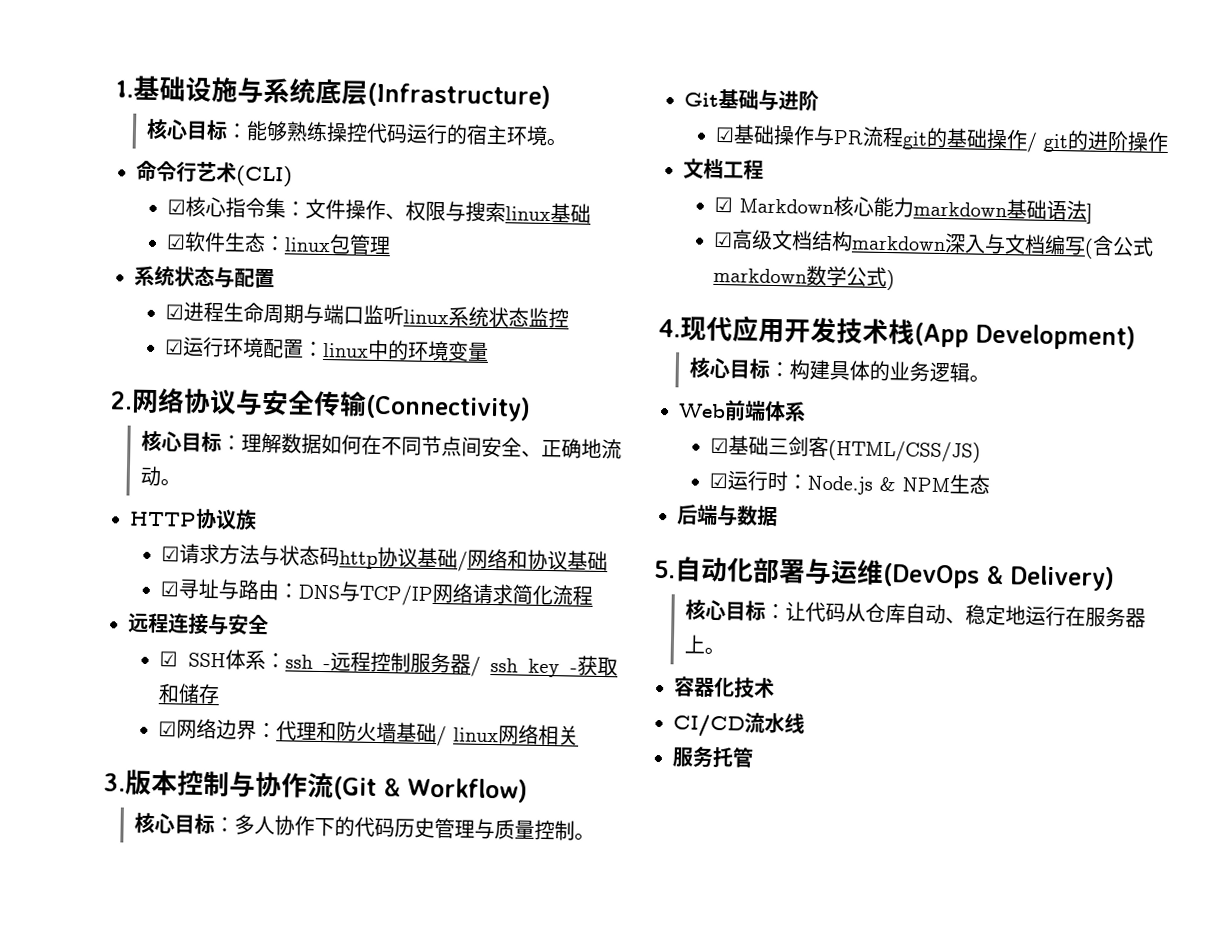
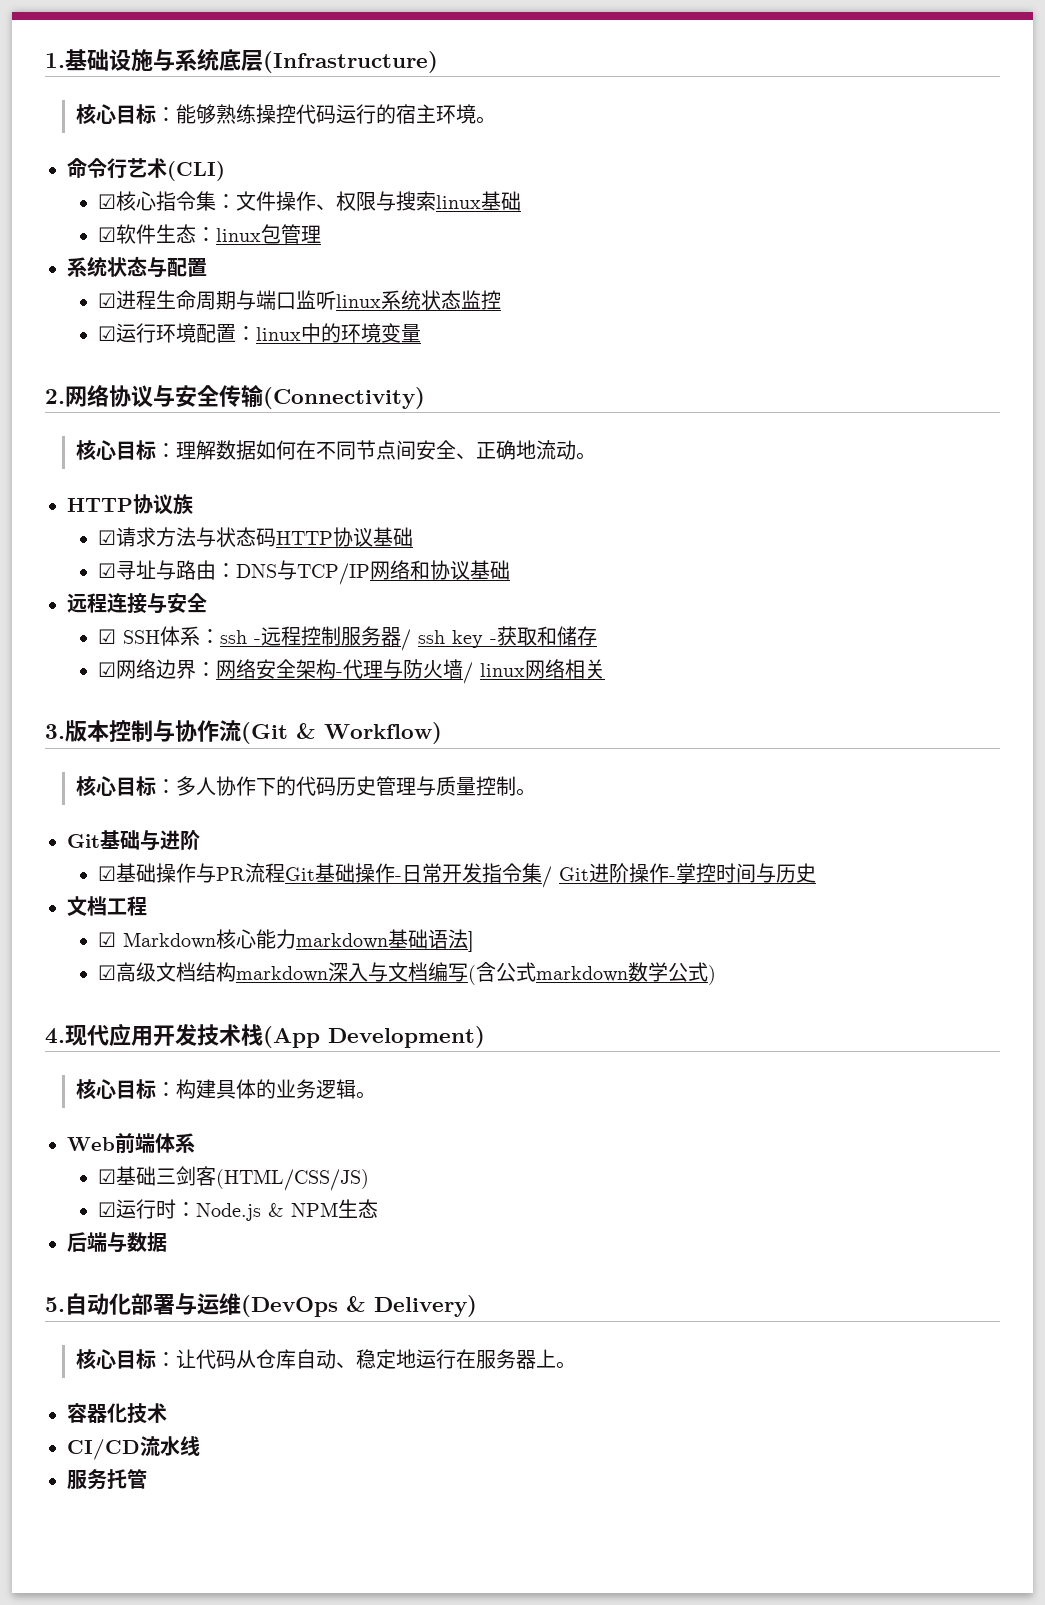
[338,546,528,572] http协议基础/网络和 -> [275,531,333,545] HTTP
[471,583,593,606] 请求简化流程 -> [409,560,510,580] 和协议基础
[275,720,437,744] 代理和防火墙基础 -> [215,659,463,679] 网络安全架构-代理与防火墙
[901,127,1169,153] git的基础操作/ git的进阶操作 -> [284,863,816,888] Git基础操作-日常开发指令集/ Git进阶操作-掌控时间与历史

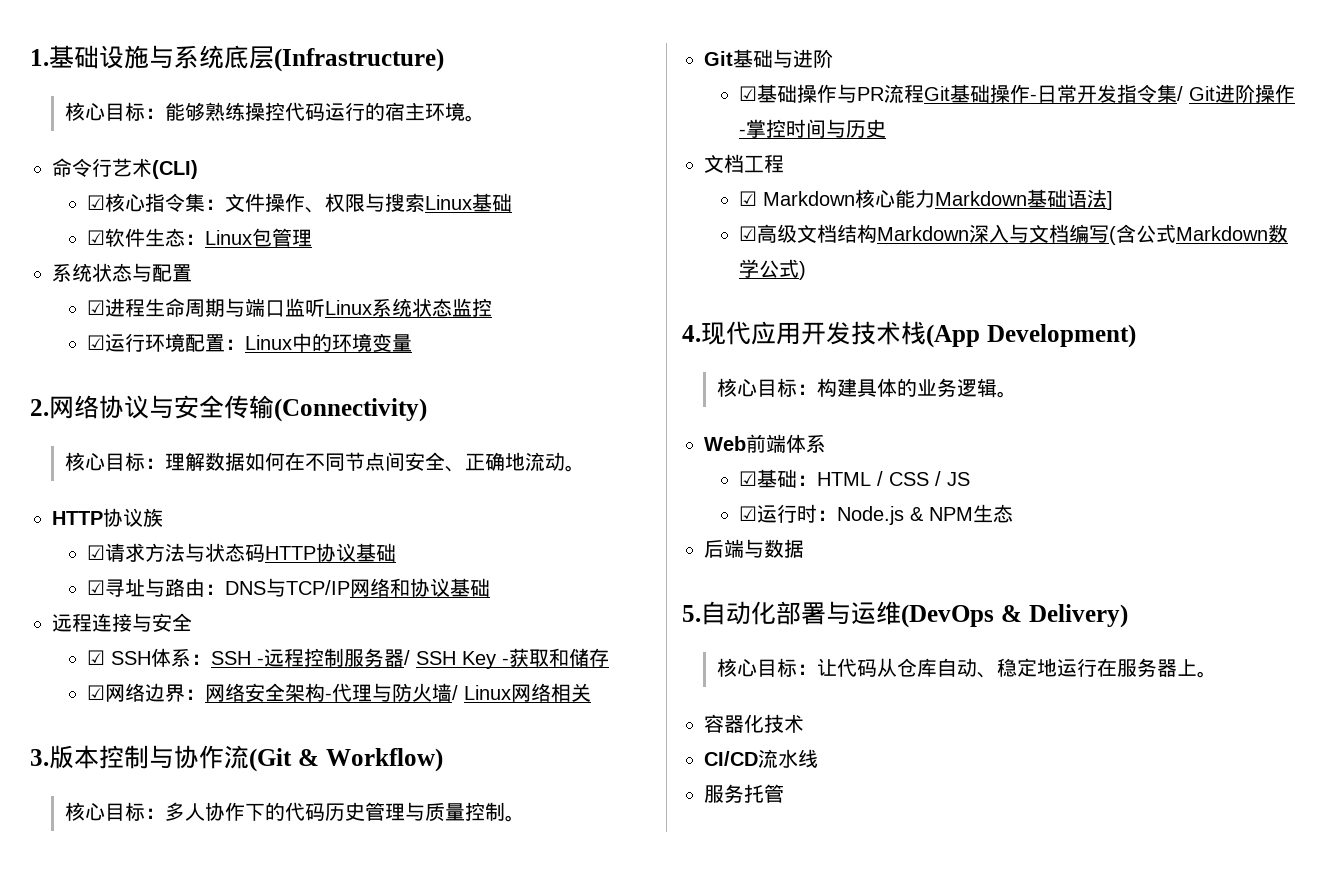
[435,195,481,209] linux -> [425,195,473,210] Linux
[215,228,261,242] linux -> [205,230,253,245] Linux
[335,294,381,308] linux -> [325,300,373,315] Linux
[255,327,301,341] linux -> [245,335,293,350] Linux
[219,630,247,644] ssh -> [211,651,252,665] SSH
[417,630,483,648] ssh key -> [416,651,497,669] SSH Key
[479,663,525,677] linux -> [464,685,512,700] Linux
[295,933,388,949] markdown -> [935,191,1028,206] Markdown
[235,966,328,982] markdown -> [877,226,970,241] Markdown
[535,966,628,982] markdown -> [1176,226,1269,241] Markdown
[155,1166,369,1191] 三剑客(HTML/CSS/JS) -> [797,471,971,486] ：HTML / CSS / JS

